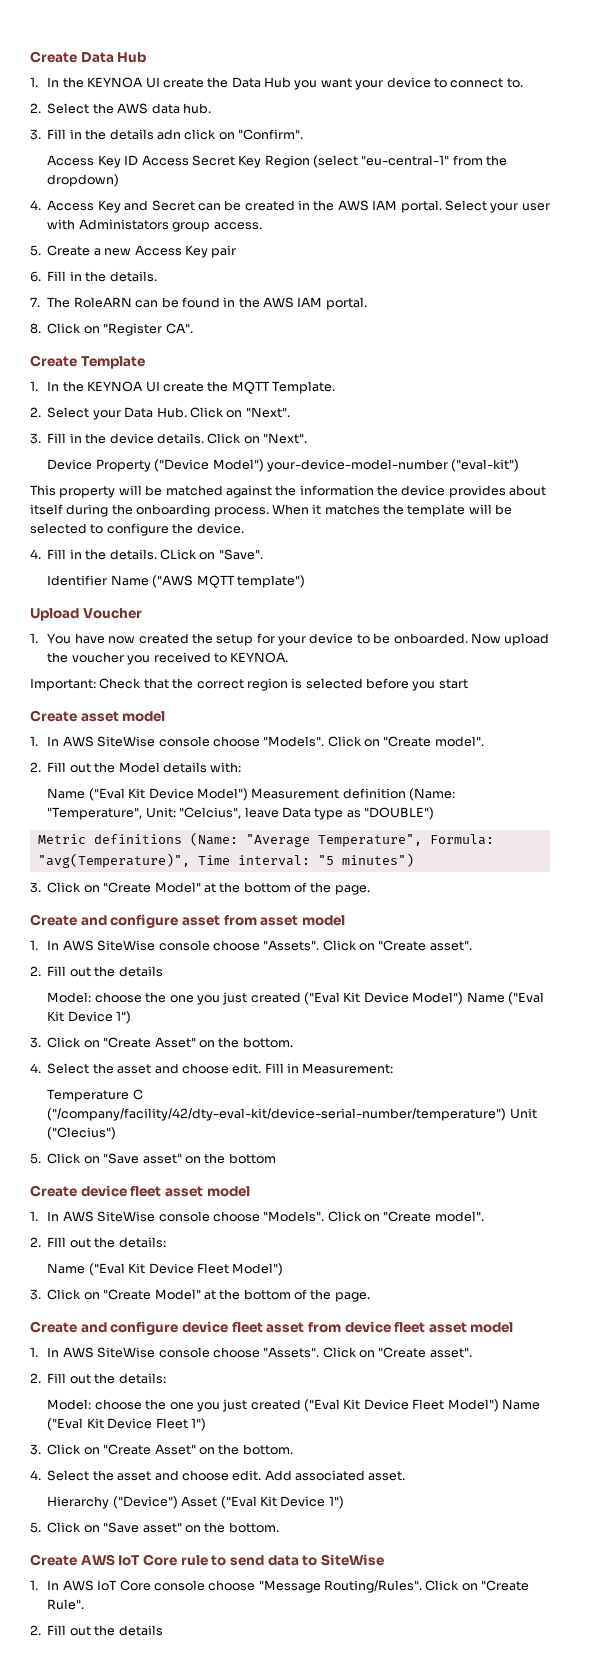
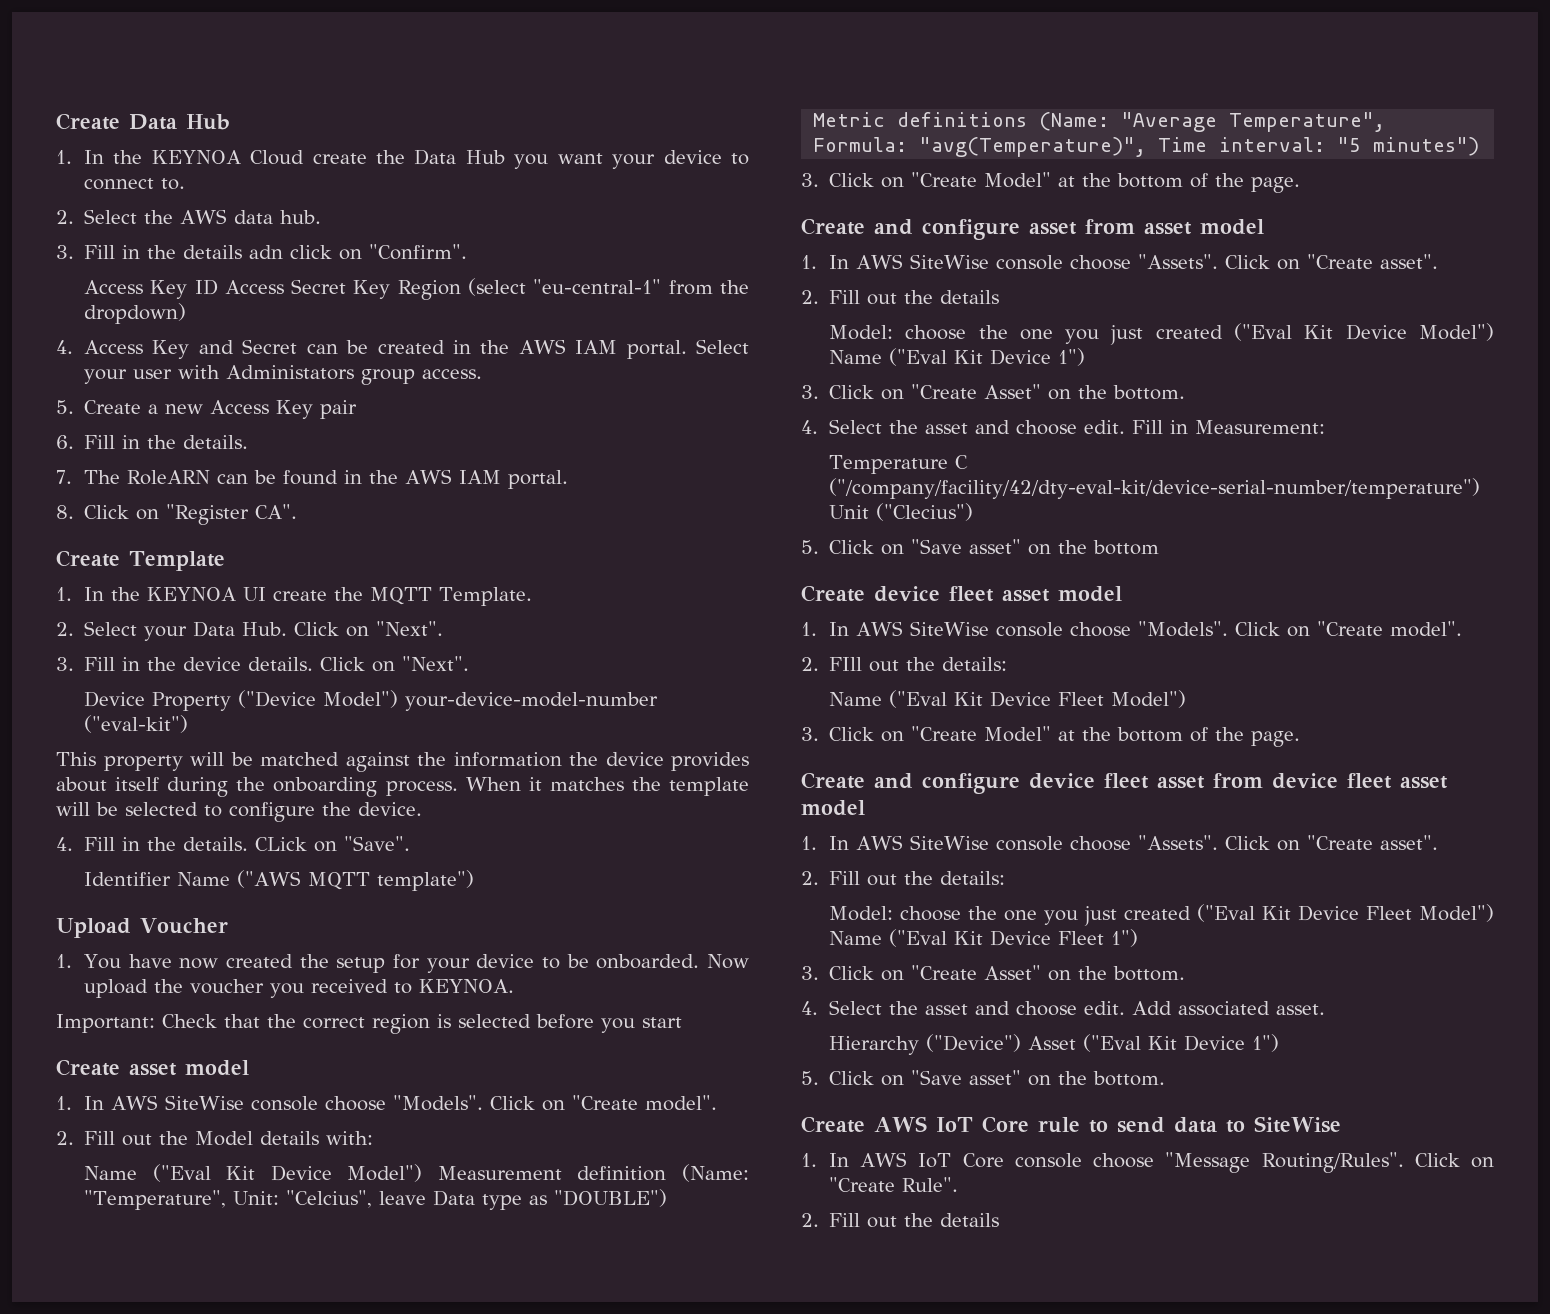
[145,77,160,88] UI -> [250,150,305,165] Cloud

